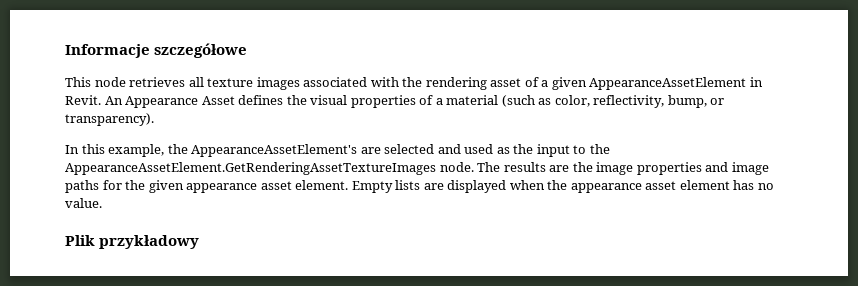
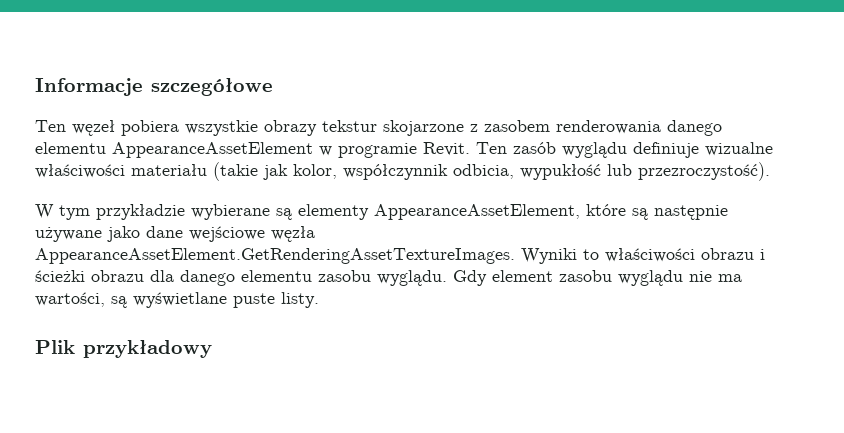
[65,77,763,90] [65,95,725,108] [65,113,154,126] [65,144,610,157] [65,162,769,175] [65,180,774,193] [65,198,102,208] This node retrieves all texture images associated with the rendering asset of a given AppearanceAssetElement in Revit. An Appearance Asset defines the visual properties of a material (such as color, reflectivity, bump, or transparency). // In this example, the AppearanceAssetElement's are selected and used as the input to the AppearanceAssetElement.GetRenderingAssetTextureImages node. The results are the image properties and image paths for the given appearance asset element. Empty lists are displayed when the appearance asset element has no value. -> [35,120,722,136] [35,142,773,158] [35,162,770,181] [35,204,728,220] [35,226,315,242] [35,248,765,264] [35,270,742,286] [35,292,319,308] Ten węzeł pobiera wszystkie obrazy tekstur skojarzone z zasobem renderowania danego elementu AppearanceAssetElement w programie Revit. Ten zasób wyglądu definiuje wizualne właściwości materiału (takie jak kolor, współczynnik odbicia, wypukłość lub przezroczystość). // W tym przykładzie wybierane są elementy AppearanceAssetElement, które są następnie używane jako dane wejściowe węzła AppearanceAssetElement.GetRenderingAssetTextureImages. Wyniki to właściwości obrazu i ścieżki obrazu dla danego elementu zasobu wyglądu. Gdy element zasobu wyglądu nie ma wartości, są wyświetlane puste listy.

